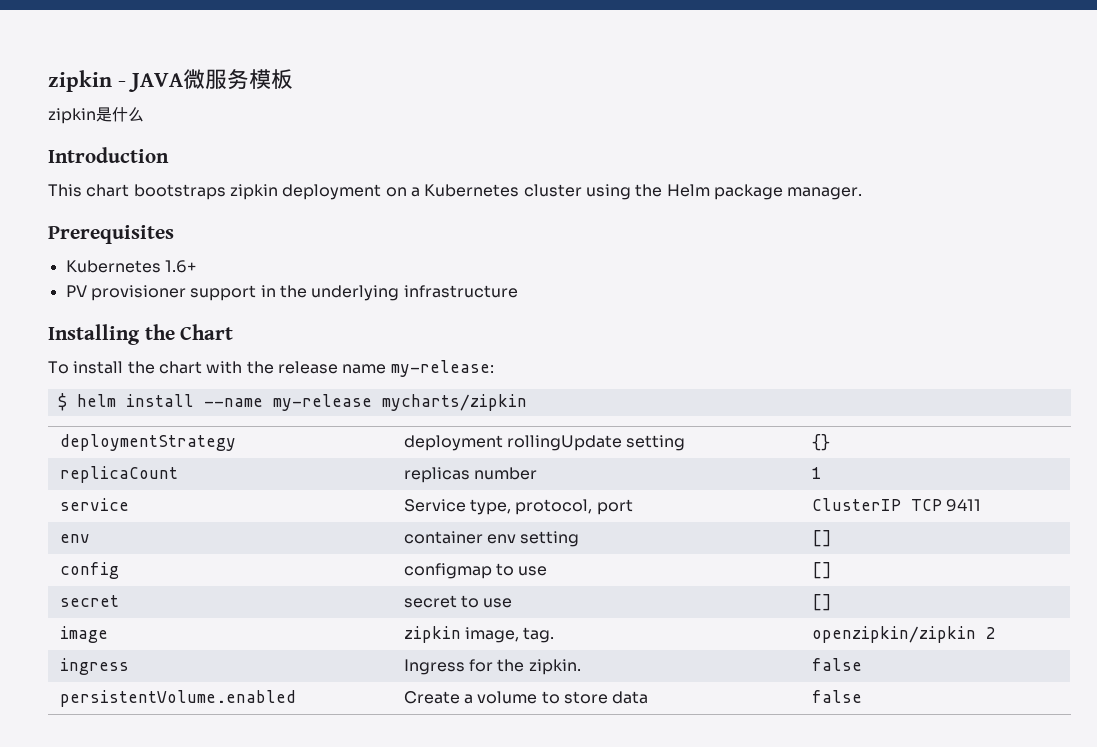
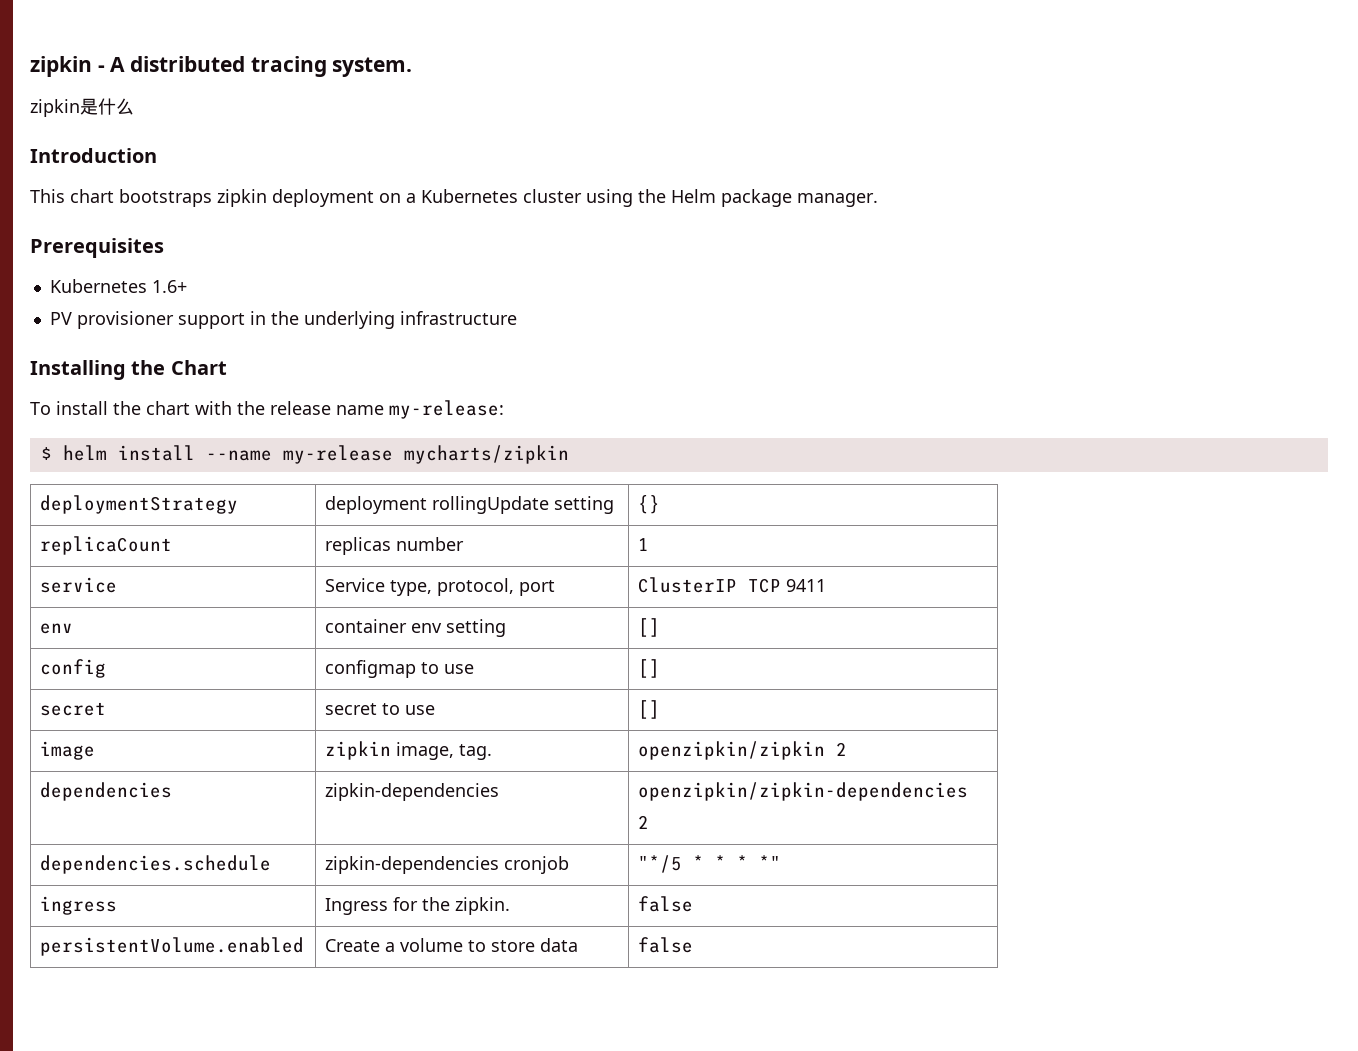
[128,69,293,92] JAVA微服务模板 -> [110,56,413,77] A distributed tracing system.
(996, 633) none -> [40,782,173,801] [325,783,500,801] [638,782,969,801] [638,815,650,829] [40,855,272,874] [325,856,570,874] [638,855,782,873] // dependencies | zipkin-dependencies | openzipkin/zipkin-dependencies 2 // dependencies.schedule | zipkin-dependencies cronjob | "*/5 * * * *"

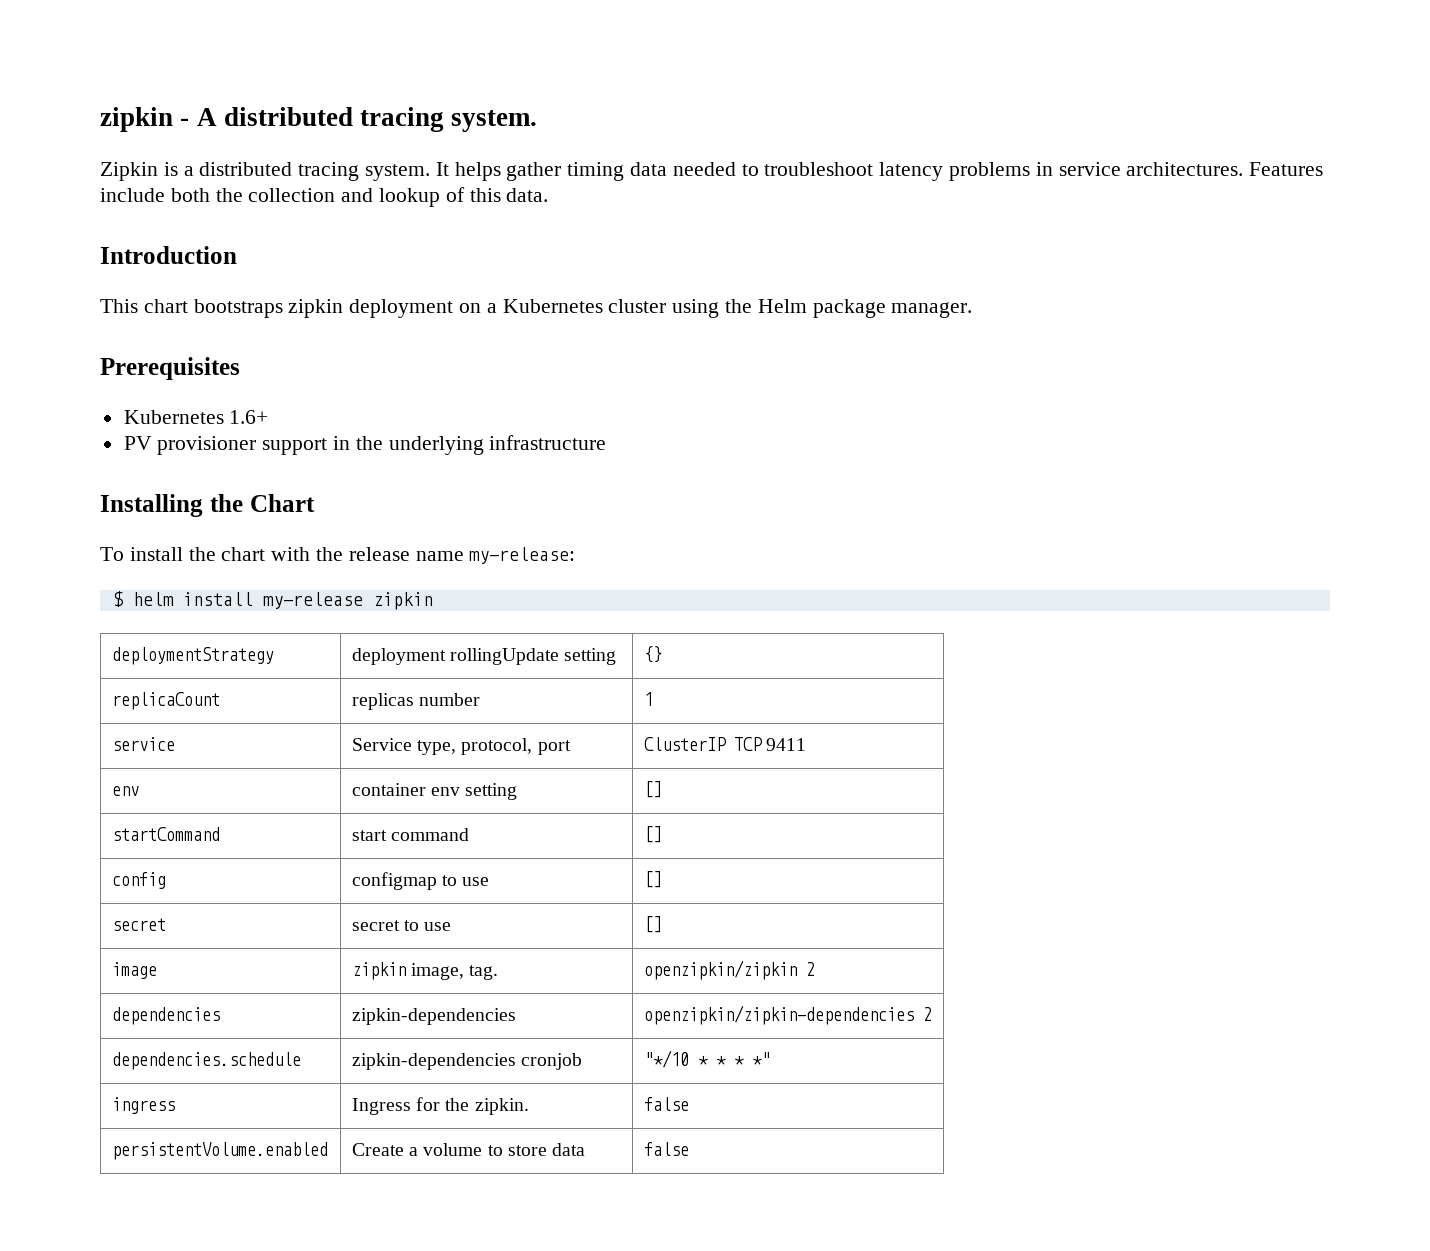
[30,98,134,117] zipkin是什么 -> [100,162,1324,181] [100,187,549,207] Zipkin is a distributed tracing system. It helps gather timing data needed to troubleshoot latency problems in service architectures. Features include both the collection and lookup of this data.
[205,445,569,464] --name my-release mycharts/zipkin -> [262,592,433,610] my-release zipkin
(661, 627) none -> [111,827,220,841] [351,828,470,841] [643,826,662,843] // startCommand | start command | []
[638,855,683,873] "*/5 -> [643,1050,689,1068] "*/10

